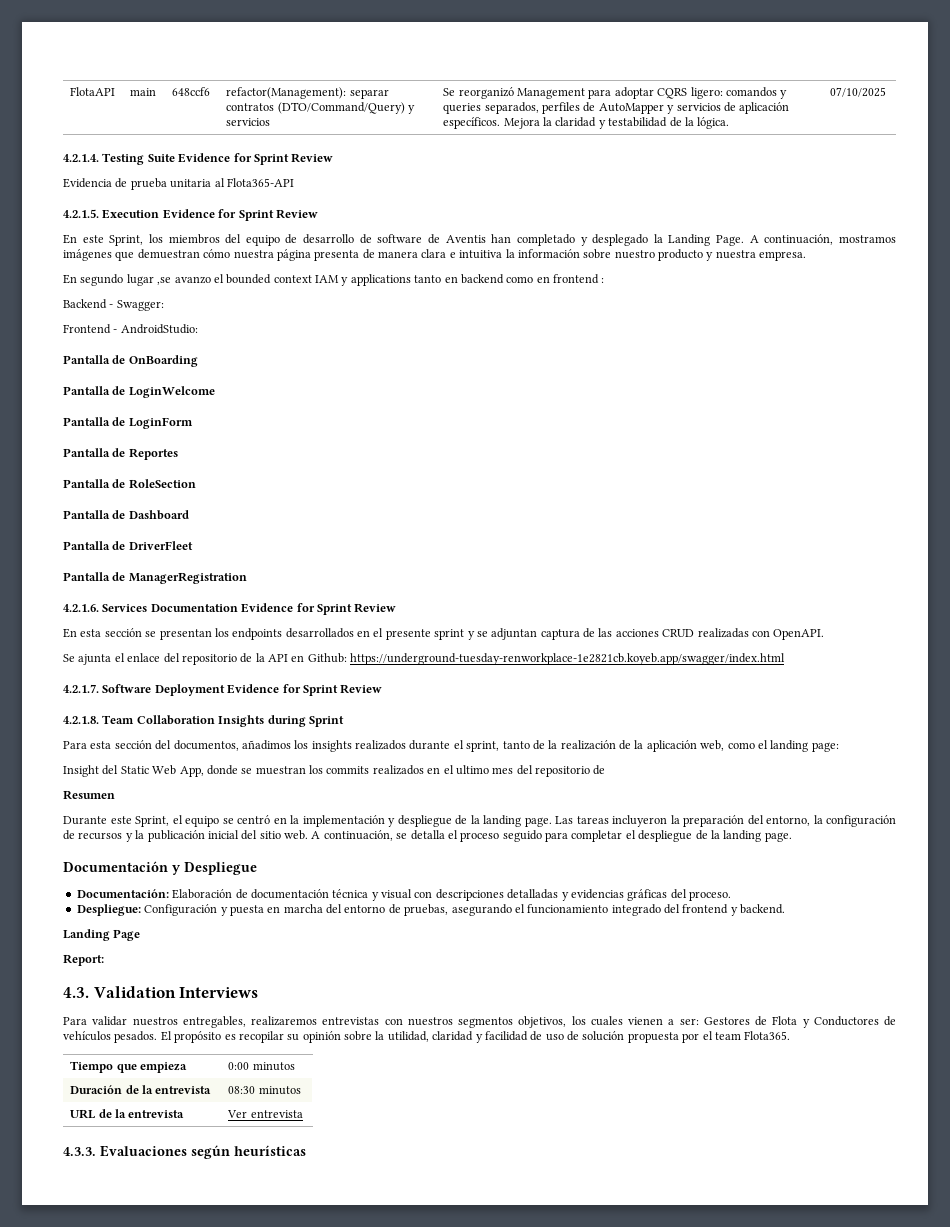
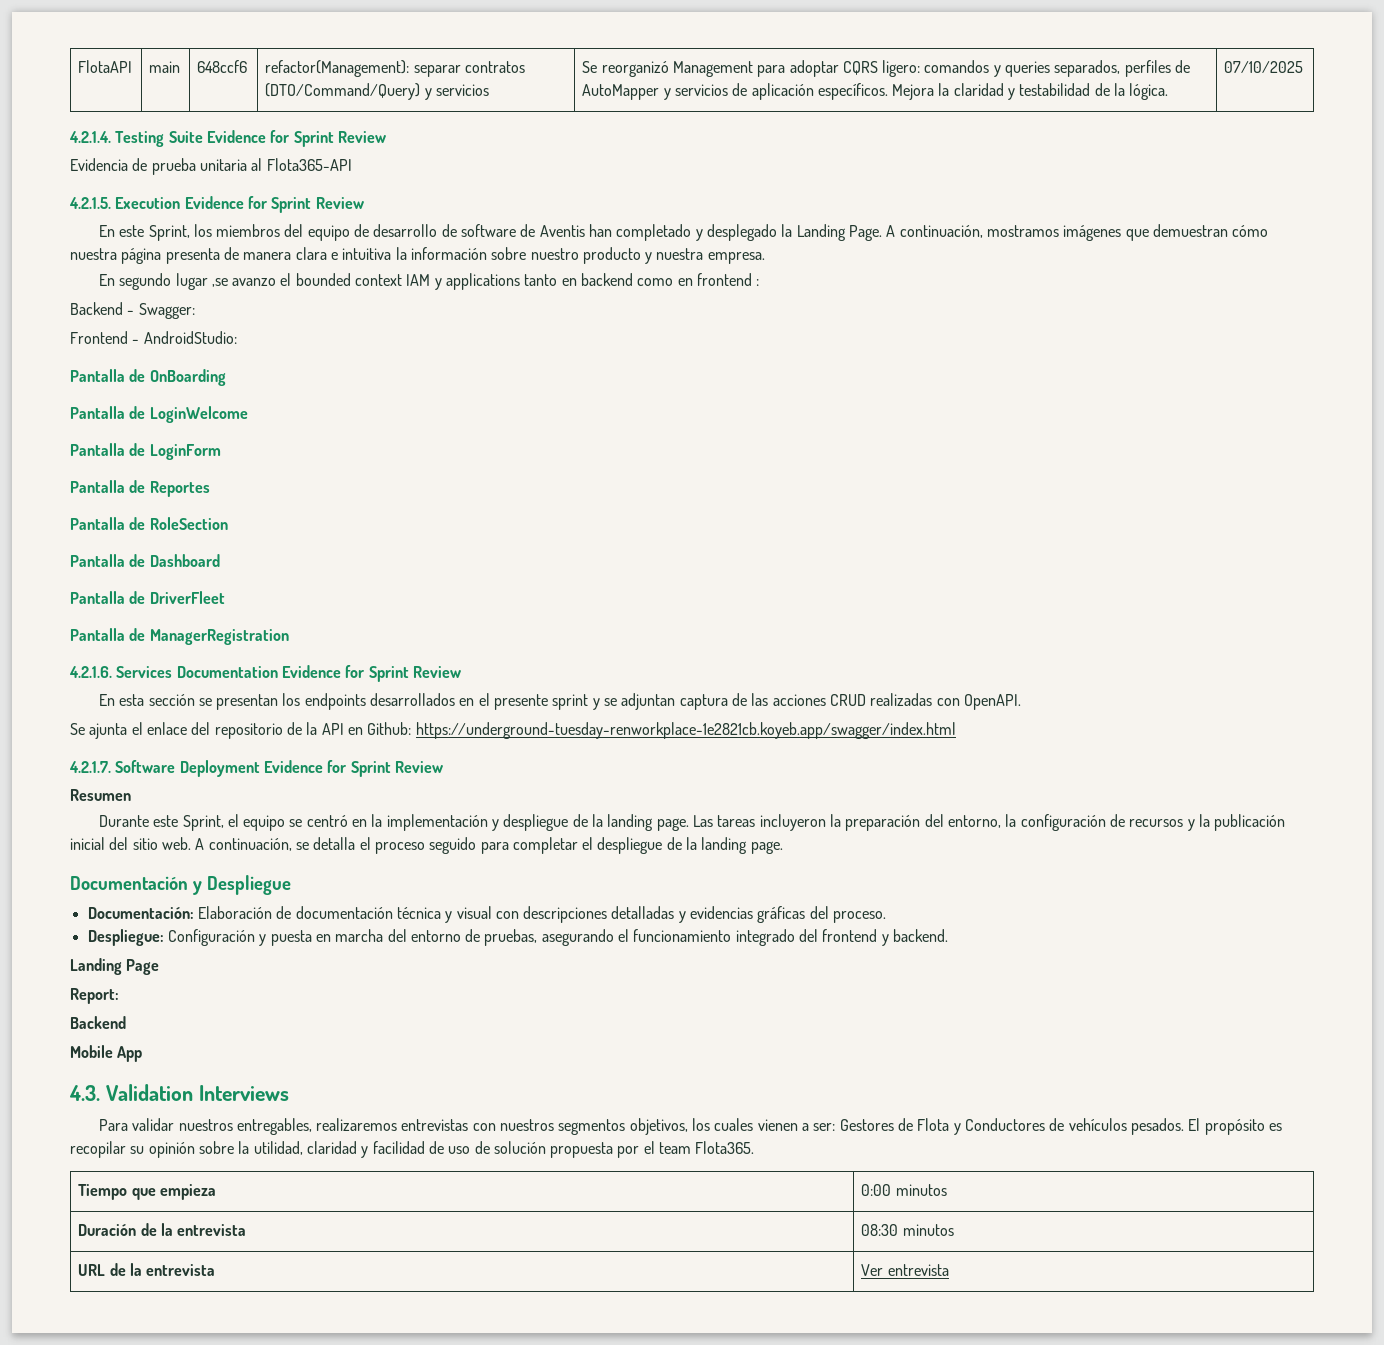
[63,715,344,727] [63,740,839,752] [63,765,606,777] // 4.2.1.8. Team Collaboration Insights during Sprint // Para esta sección del documentos, añadimos los insights realizados durante el sprint, tanto de la realización de la aplicación web, como el landing page: // Insight del Static Web App, donde se muestran los commits realizados en el ultimo mes del repositorio de -> (443, 767) none
(104, 960) none -> [70,1016,126,1029] [70,1045,143,1062] // Backend // Mobile App
[63,1145,306,1159] // 4.3.3. Evaluaciones según heurísticas -> (949, 1270) none

